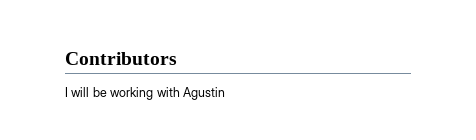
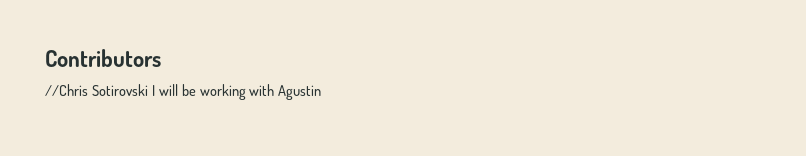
(177, 58) none -> [45,84,148,96] //Chris Sotirovski

